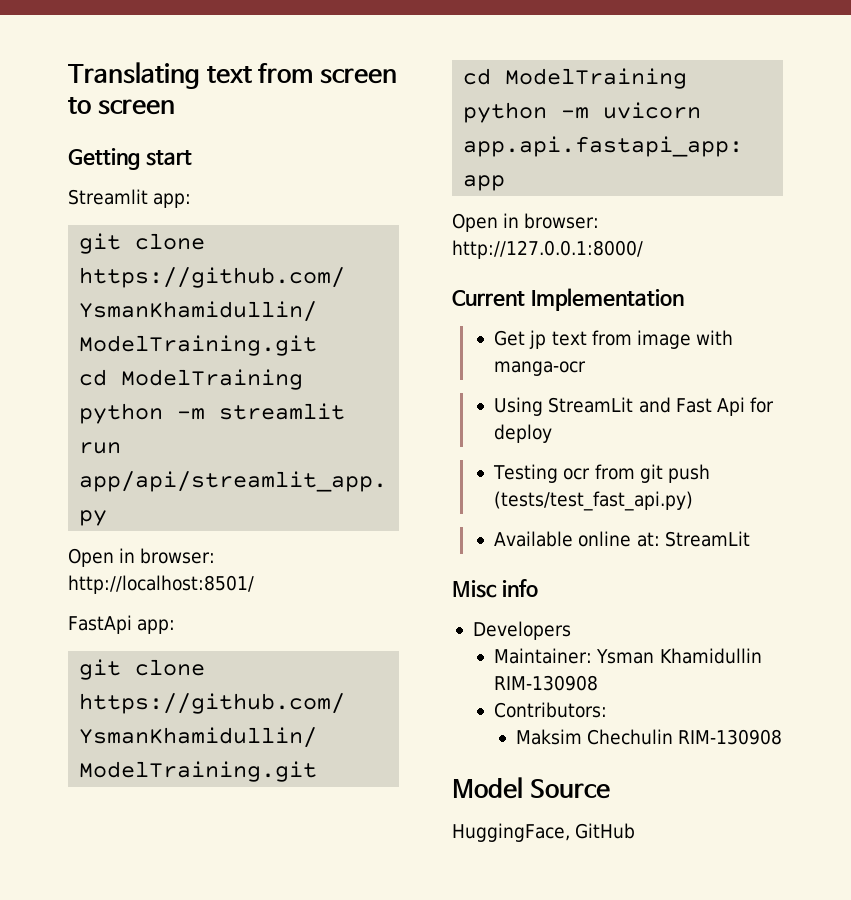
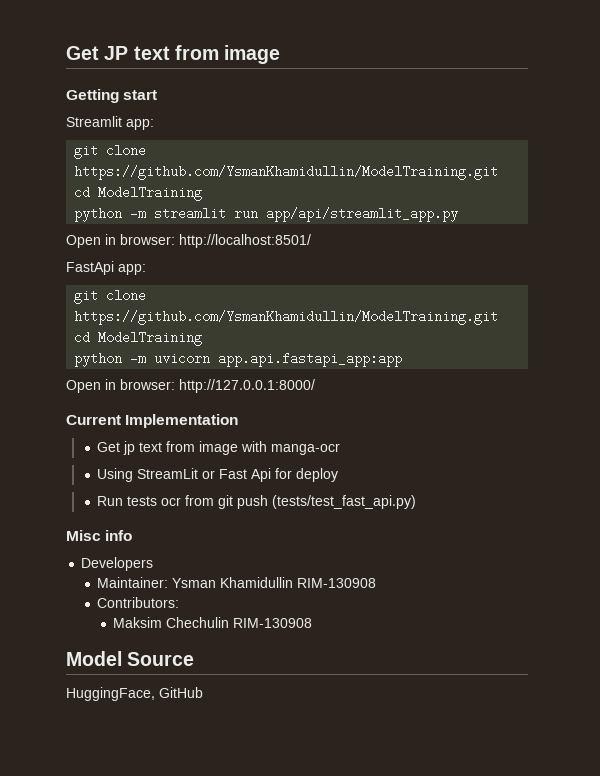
[68,62,397,89] [68,97,175,115] Translating text from screen to screen -> [66,45,281,64] Get JP text from image
[638,397,671,413] and -> [202,470,216,479] or
[493,464,559,483] Testing -> [97,496,158,506] Run tests
[494,531,750,547] // Available online at: StreamLit -> (417, 502) none

